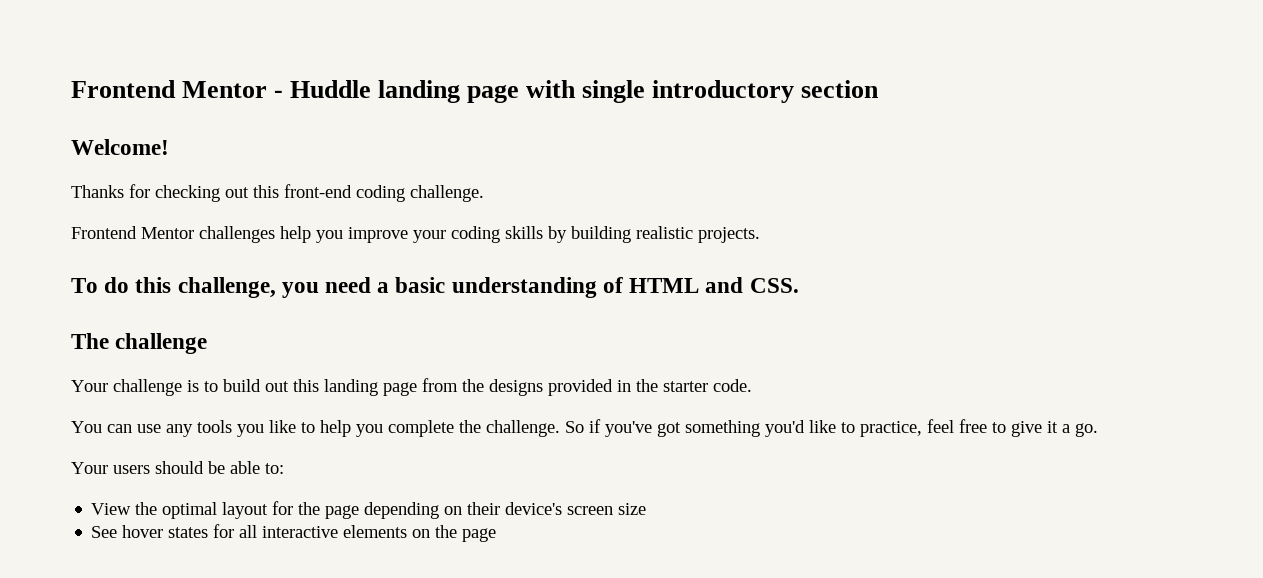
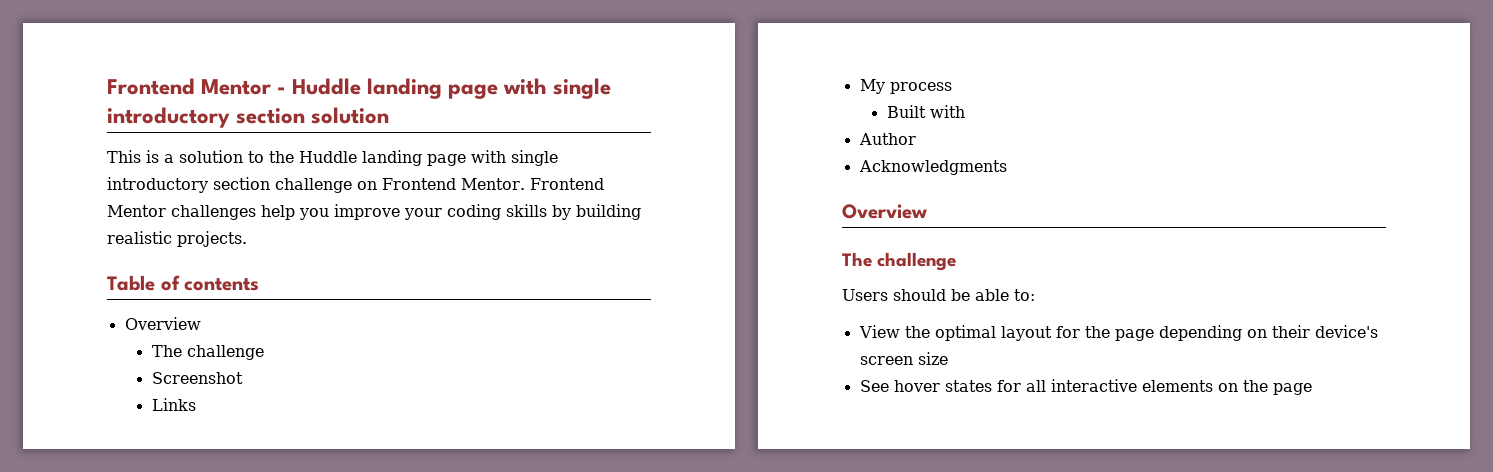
[71,139,169,155] [71,184,484,202] // Welcome! // Thanks for checking out this front-end coding challenge. // -> [311,107,390,124] [107,150,558,166] [107,177,525,193] solution // This is a solution to the Huddle landing page with single introductory section challenge on Frontend Mentor.
[71,277,799,298] [71,333,208,354] [71,378,752,396] [71,419,1098,437] [71,462,150,474] To do this challenge, you need a basic understanding of HTML and CSS. // The challenge // Your challenge is to build out this landing page from the designs provided in the starter code. // You can use any tools you like to help you complete the challenge. So if you've got something you'd like to practice, feel free to give it a go. // Your users -> [107,275,260,291] [124,317,201,330] [151,345,264,360] [151,372,243,384] [151,398,196,411] [859,79,952,94] [886,105,965,118] [858,133,916,145] [858,160,1007,175] [842,204,927,219] [842,252,957,271] [842,289,888,301] Table of contents // Overview // The challenge // Screenshot // Links // My process // Built with // Author // Acknowledgments // Overview // The challenge // Users

